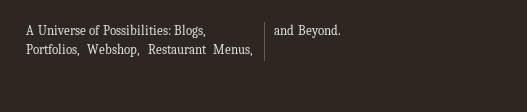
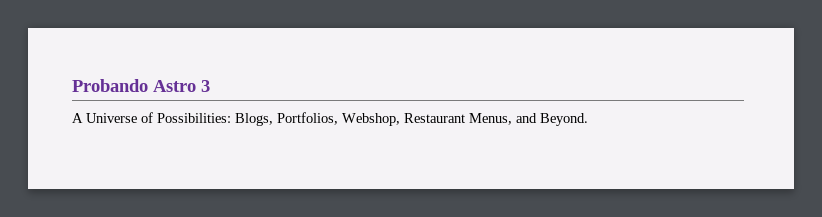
(26, 30) none -> [72,79,210,92] Probando Astro 3 //

